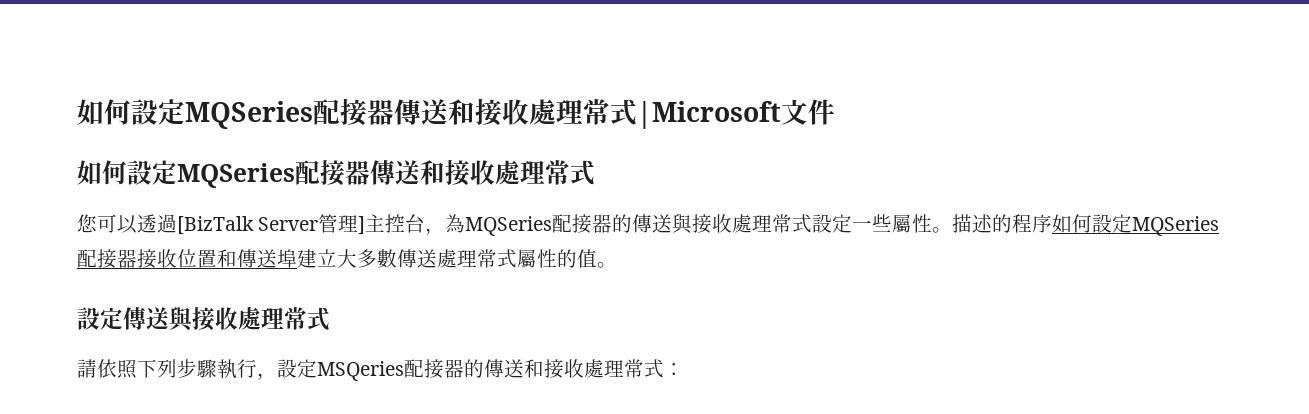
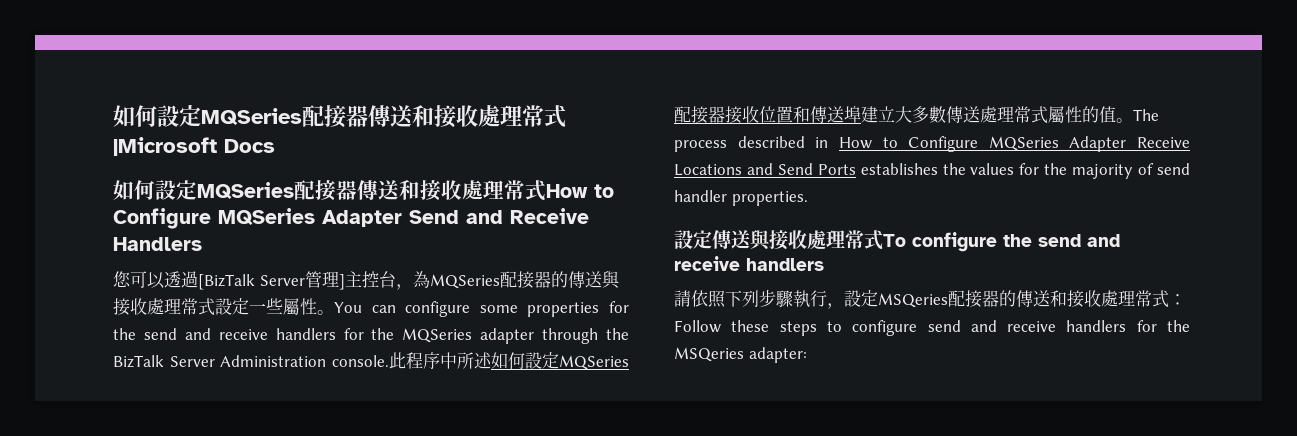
[781,99,835,125] [77,160,595,188] 文件 // 如何設定MQSeries配接器傳送和接收處理常式 -> [224,139,275,153] [113,180,614,201] [113,208,589,229] [113,237,202,251] Docs // 如何設定MQSeries配接器傳送和接收處理常式How to Configure MQSeries Adapter Send and Receive Handlers
[952,214,1053,233] 描述的程序 -> [334,301,630,317] [113,328,629,344] [113,352,492,369] You can configure some properties for the send and receive handlers for the MQSeries adapter through the BizTalk Server Administration console.此程序中所述
(617, 265) none -> [1133,109,1159,121] [674,136,1190,152] [674,163,1191,179] [674,190,808,206] The process described in How to Configure MQSeries Adapter Receive Locations and Send Ports establishes the values for the majority of send handler properties.
(330, 319) none -> [883,232,1120,252] [674,256,824,271] To configure the send and receive handlers
(684, 369) none -> [674,320,1190,336] [674,347,807,363] Follow these steps to configure send and receive handlers for the MSQeries adapter:

